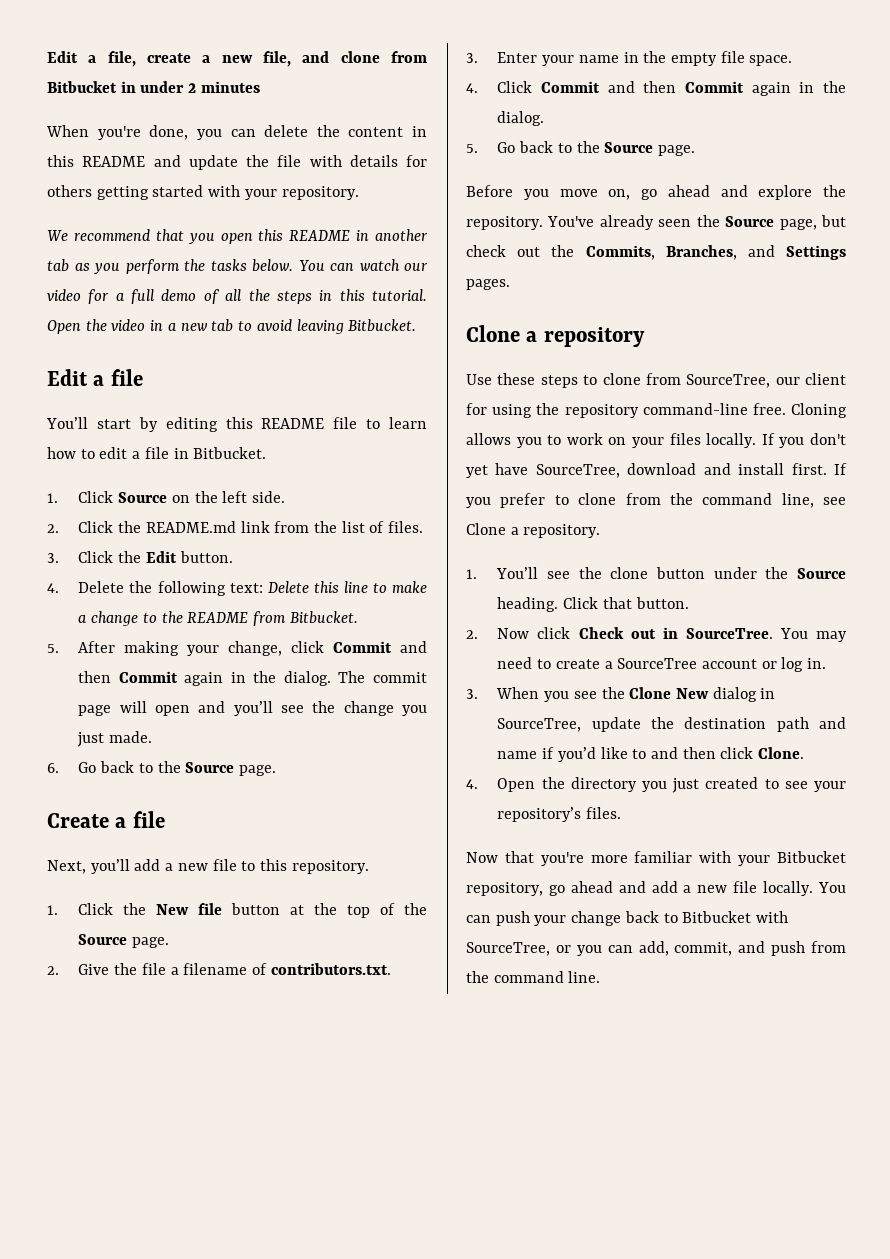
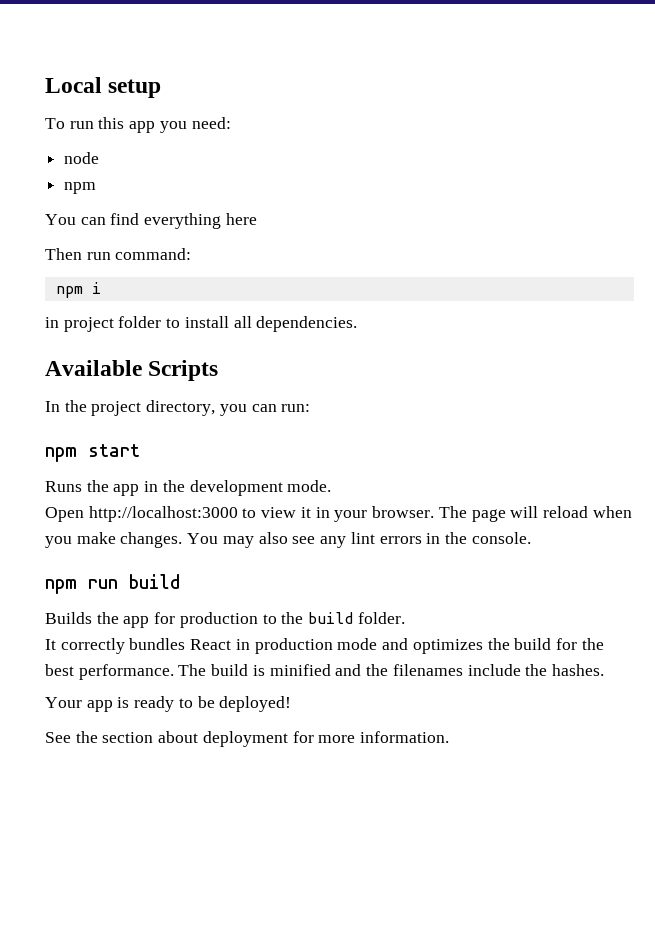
[47,51,427,67] [47,81,260,93] [46,125,427,140] [47,155,427,170] [47,185,359,200] [47,229,428,244] [47,259,428,274] [47,289,428,304] [47,319,417,334] [47,369,143,386] [46,417,427,432] [47,447,267,459] [47,491,285,503] [47,521,424,533] [47,551,233,563] [47,581,427,596] [78,611,358,626] [47,641,427,656] [78,671,427,686] [78,701,427,716] [77,731,153,747] [47,761,276,776] [47,811,165,828] [47,859,369,874] [47,903,427,918] [78,934,170,948] [47,963,391,975] [466,51,793,66] [466,81,846,96] [497,111,545,126] [466,141,695,156] [466,185,846,200] [466,215,847,230] [466,245,846,260] [466,279,510,290] [466,325,645,347] [466,373,846,388] [466,403,847,418] [466,433,846,448] [466,463,847,478] [466,493,846,508] [466,523,601,538] [466,567,846,579] [497,597,689,612] [466,627,847,642] [497,657,827,672] [466,687,776,702] [497,717,846,732] [497,747,805,762] [466,777,846,793] [497,807,622,822] [466,851,846,866] [466,881,846,896] [466,911,789,926] [466,941,846,956] [466,971,601,983] Edit a file, create a new file, and clone from Bitbucket in under 2 minutes // When you're done, you can delete the content in this README and update the file with details for others getting started with your repository. // We recommend that you open this README in another tab as you perform the tasks below. You can watch our video for a full demo of all the steps in this tutorial. Open the video in a new tab to avoid leaving Bitbucket. // Edit a file // You’ll start by editing this README file to learn how to edit a file in Bitbucket. // 1. Click Source on the left side. // 2. Click the README.md link from the list of files. // 3. Click the Edit button. // 4. Delete the following text: Delete this line to make a change to the README from Bitbucket. // 5. After making your change, click Commit and then Commit again in the dialog. The commit page will open and you’ll see the change you just made. // 6. Go back to the Source page. // Create a file // Next, you’ll add a new file to this repository. // 1. Click the New file button at the top of the Source page. // 2. Give the file a filename of contributors.txt. // 3. Enter your name in the empty file space. // 4. Click Commit and then Commit again in the dialog. // 5. Go back to the Source page. // Before you move on, go ahead and explore the repository. You've already seen the Source page, but check out the Commits, Branches, and Settings pages. // Clone a repository // Use these steps to clone from SourceTree, our client for using the repository command-line free. Cloning allows you to work on your files locally. If you don't yet have SourceTree, download and install first. If you prefer to clone from the command line, see Clone a repository. // 1. You’ll see the clone button under the Source heading. Click that button. // 2. Now click Check out in SourceTree. You may need to create a SourceTree account or log in. // 3. When you see the Clone New dialog in SourceTree, update the destination path and name if you’d like to and then click Clone. // 4. Open the directory you just created to see your repository’s files. // Now that you're more familiar with your Bitbucket repository, go ahead and add a new file locally. You can push your change back to Bitbucket with SourceTree, or you can add, commit, and push from the command line. -> [45,77,162,98] [45,117,231,133] [64,152,100,164] [64,182,97,194] [45,213,257,229] [45,248,192,260] [55,282,101,298] [45,316,358,332] [45,360,219,381] [45,400,311,416] [45,444,140,462] [45,480,332,496] [45,506,632,522] [45,532,531,548] [45,574,180,594] [45,612,405,628] [45,638,604,654] [45,664,604,680] [45,696,292,712] [45,731,450,747] Local setup // To run this app you need: // node // npm // You can find everything here // Then run command: // npm i // in project folder to install all dependencies. // Available Scripts // In the project directory, you can run: // npm start // Runs the app in the development mode. // Open http://localhost:3000 to view it in your browser. The page will reload when you make changes. You may also see any lint errors in the console. // npm run build // Builds the app for production to the build folder. // It correctly bundles React in production mode and optimizes the build for the best performance. The build is minified and the filenames include the hashes. // Your app is ready to be deployed! // See the section about deployment for more information.

